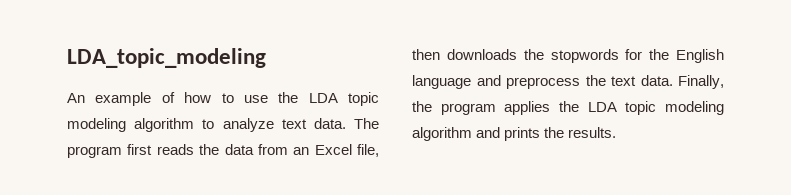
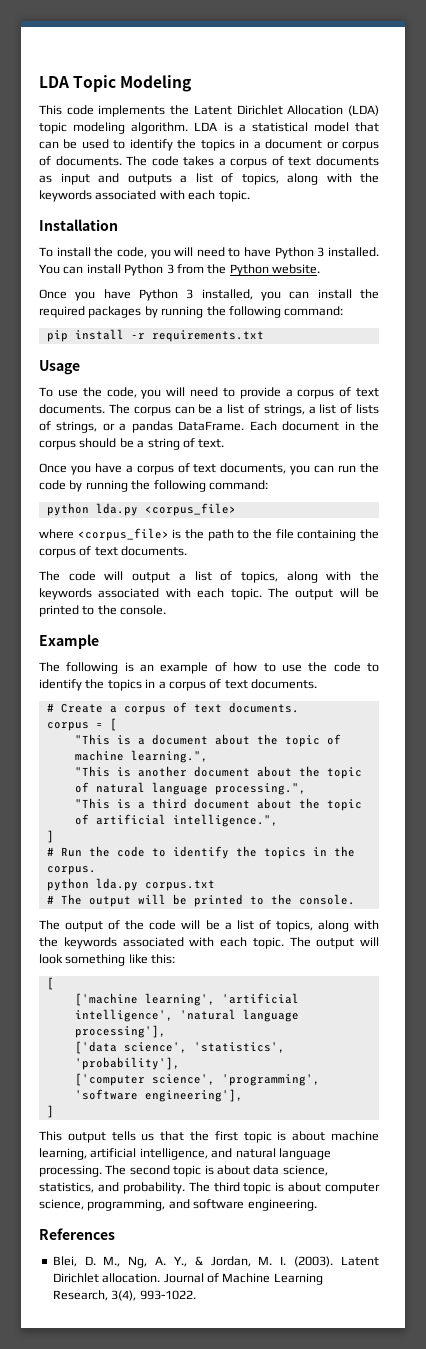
[67,48,266,68] [67,93,85,103] LDA_topic_modeling // An -> [39,75,192,92] [39,105,380,117] [39,122,379,134] [39,139,379,151] [39,156,379,168] [39,173,379,185] [39,190,250,202] [39,219,118,231] [39,247,379,259] [39,264,320,276] [39,289,379,301] [39,306,344,318] [46,329,264,342] [39,360,80,375] [39,387,379,399] [39,404,379,416] [39,421,380,433] [39,438,225,450] [39,463,380,475] [39,480,268,492] [46,503,236,516] [39,528,379,541] [39,546,188,558] [39,571,379,583] [39,588,379,600] [39,605,167,617] [39,634,99,649] [39,662,155,674] LDA Topic Modeling // This code implements the Latent Dirichlet Allocation (LDA) topic modeling algorithm. LDA is a statistical model that can be used to identify the topics in a document or corpus of documents. The code takes a corpus of text documents as input and outputs a list of topics, along with the keywords associated with each topic. // Installation // To install the code, you will need to have Python 3 installed. You can install Python 3 from the Python website. // Once you have Python 3 installed, you can install the required packages by running the following command: // pip install -r requirements.txt // Usage // To use the code, you will need to provide a corpus of text documents. The corpus can be a list of strings, a list of lists of strings, or a pandas DataFrame. Each document in the corpus should be a string of text. // Once you have a corpus of text documents, you can run the code by running the following command: // python lda.py <corpus_file> // where <corpus_file> is the path to the file containing the corpus of text documents. // The code will output a list of topics, along with the keywords associated with each topic. The output will be printed to the console. // Example // The following is an
[308,92,379,106] [67,118,379,132] [67,144,379,158] [412,49,724,63] [412,75,724,89] [412,101,724,115] [412,127,617,141] LDA topic modeling algorithm to analyze text data. The program first reads the data from an Excel file, then downloads the stopwords for the English language and preprocess the text data. Finally, the program applies the LDA topic modeling algorithm and prints the results. -> [333,662,380,672] [39,679,317,691] [46,702,299,715] [46,718,117,731] [74,734,341,747] [74,750,208,763] [74,766,362,779] [74,782,306,795] [74,798,362,811] [74,814,278,827] [46,830,54,843] [46,846,355,859] [46,866,96,875] [46,878,215,891] [46,894,355,907] [39,920,379,932] [39,937,379,949] [39,954,176,966] [46,977,54,990] [74,993,299,1006] [74,1009,299,1022] [74,1025,166,1038] [74,1041,285,1054] [74,1057,180,1070] [74,1073,320,1086] [74,1089,243,1102] [46,1105,54,1118] [39,1131,380,1143] [39,1148,331,1160] [39,1165,328,1177] [39,1182,380,1194] [39,1199,317,1211] [39,1228,115,1240] [52,1256,379,1268] [52,1273,323,1285] [52,1290,196,1301] code to identify the topics in a corpus of text documents. // # Create a corpus of text documents. // corpus = [ // "This is a document about the topic of machine learning.", // "This is another document about the topic of natural language processing.", // "This is a third document about the topic of artificial intelligence.", // ] // # Run the code to identify the topics in the corpus. // python lda.py corpus.txt // # The output will be printed to the console. // The output of the code will be a list of topics, along with the keywords associated with each topic. The output will look something like this: // [ // ['machine learning', 'artificial intelligence', 'natural language processing'], // ['data science', 'statistics', 'probability'], // ['computer science', 'programming', 'software engineering'], // ] // This output tells us that the first topic is about machine learning, artificial intelligence, and natural language processing. The second topic is about data science, statistics, and probability. The third topic is about computer science, programming, and software engineering. // References // Blei, D. M., Ng, A. Y., & Jordan, M. I. (2003). Latent Dirichlet allocation. Journal of Machine Learning Research, 3(4), 993-1022.

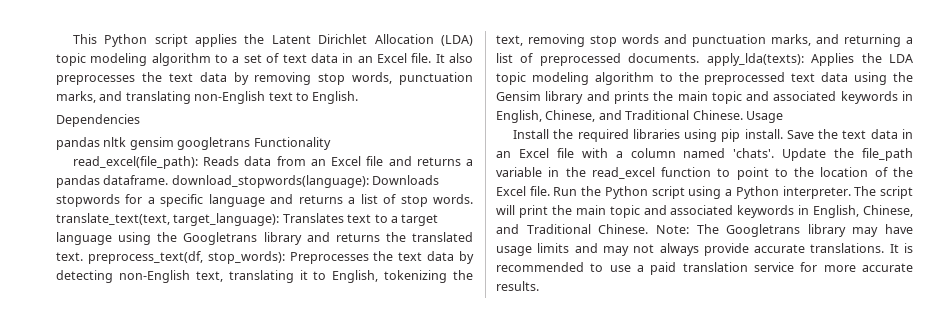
[39,75,192,92] [39,105,166,117] LDA Topic Modeling // This code implements -> [72,34,238,47] This Python script applies
[131,122,379,134] [39,139,379,151] [39,156,379,168] [39,173,379,185] [39,190,250,202] [39,219,118,231] [39,247,379,259] [39,264,320,276] [39,289,379,301] [39,306,344,318] [46,329,264,342] [39,360,80,375] [39,387,379,399] [39,404,379,416] [39,421,380,433] [39,438,225,450] [39,463,380,475] [39,480,268,492] [46,503,236,516] [39,528,379,541] [39,546,188,558] [39,571,379,583] [39,588,379,600] [39,605,167,617] [39,634,99,649] [39,662,380,674] [39,679,317,691] [46,702,299,715] [46,718,117,731] [74,734,341,747] [74,750,208,763] [74,766,362,779] [74,782,306,795] [74,798,362,811] [74,814,278,827] [46,830,54,843] [46,846,355,859] [46,866,96,875] [46,878,215,891] [46,894,355,907] [39,920,379,932] [39,937,379,949] [39,954,176,966] [46,977,54,990] [74,993,299,1006] [74,1009,299,1022] [74,1025,166,1038] [74,1041,285,1054] [74,1057,180,1070] [74,1073,320,1086] [74,1089,243,1102] [46,1105,54,1118] [39,1131,380,1143] [39,1148,331,1160] [39,1165,328,1177] [39,1182,380,1194] [39,1199,317,1211] [39,1228,115,1240] [52,1256,379,1268] [52,1273,323,1285] [52,1290,196,1301] algorithm. LDA is a statistical model that can be used to identify the topics in a document or corpus of documents. The code takes a corpus of text documents as input and outputs a list of topics, along with the keywords associated with each topic. // Installation // To install the code, you will need to have Python 3 installed. You can install Python 3 from the Python website. // Once you have Python 3 installed, you can install the required packages by running the following command: // pip install -r requirements.txt // Usage // To use the code, you will need to provide a corpus of text documents. The corpus can be a list of strings, a list of lists of strings, or a pandas DataFrame. Each document in the corpus should be a string of text. // Once you have a corpus of text documents, you can run the code by running the following command: // python lda.py <corpus_file> // where <corpus_file> is the path to the file containing the corpus of text documents. // The code will output a list of topics, along with the keywords associated with each topic. The output will be printed to the console. // Example // The following is an example of how to use the code to identify the topics in a corpus of text documents. // # Create a corpus of text documents. // corpus = [ // "This is a document about the topic of machine learning.", // "This is another document about the topic of natural language processing.", // "This is a third document about the topic of artificial intelligence.", // ] // # Run the code to identify the topics in the corpus. // python lda.py corpus.txt // # The output will be printed to the console. // The output of the code will be a list of topics, along with the keywords associated with each topic. The output will look something like this: // [ // ['machine learning', 'artificial intelligence', 'natural language processing'], // ['data science', 'statistics', 'probability'], // ['computer science', 'programming', 'software engineering'], // ] // This output tells us that the first topic is about machine learning, artificial intelligence, and natural language processing. The second topic is about data science, statistics, and probability. The third topic is about computer science, programming, and software engineering. // References // Blei, D. M., Ng, A. Y., & Jordan, M. I. (2003). Latent Dirichlet allocation. Journal of Machine Learning Research, 3(4), 993-1022. -> [151,53,473,66] [56,72,473,85] [56,91,359,104] [56,114,140,127] [56,137,331,150] [72,156,474,169] [56,175,440,188] [56,194,473,207] [56,213,439,226] [56,232,473,245] [56,251,474,264] [56,270,473,283] [496,34,913,47] [496,53,913,66] [496,72,914,85] [496,91,913,104] [496,110,783,123] [512,129,914,142] [496,148,913,161] [496,167,913,180] [496,186,913,199] [496,205,913,218] [496,224,913,237] [496,243,913,256] [496,262,913,275] [496,281,539,291] algorithm to a set of text data in an Excel file. It also preprocesses the text data by removing stop words, punctuation marks, and translating non-English text to English. // Dependencies // pandas nltk gensim googletrans Functionality // read_excel(file_path): Reads data from an Excel file and returns a pandas dataframe. download_stopwords(language): Downloads stopwords for a specific language and returns a list of stop words. translate_text(text, target_language): Translates text to a target language using the Googletrans library and returns the translated text. preprocess_text(df, stop_words): Preprocesses the text data by detecting non-English text, translating it to English, tokenizing the text, removing stop words and punctuation marks, and returning a list of preprocessed documents. apply_lda(texts): Applies the LDA topic modeling algorithm to the preprocessed text data using the Gensim library and prints the main topic and associated keywords in English, Chinese, and Traditional Chinese. Usage // Install the required libraries using pip install. Save the text data in an Excel file with a column named 'chats'. Update the file_path variable in the read_excel function to point to the location of the Excel file. Run the Python script using a Python interpreter. The script will print the main topic and associated keywords in English, Chinese, and Traditional Chinese. Note: The Googletrans library may have usage limits and may not always provide accurate translations. It is recommended to use a paid translation service for more accurate results.

